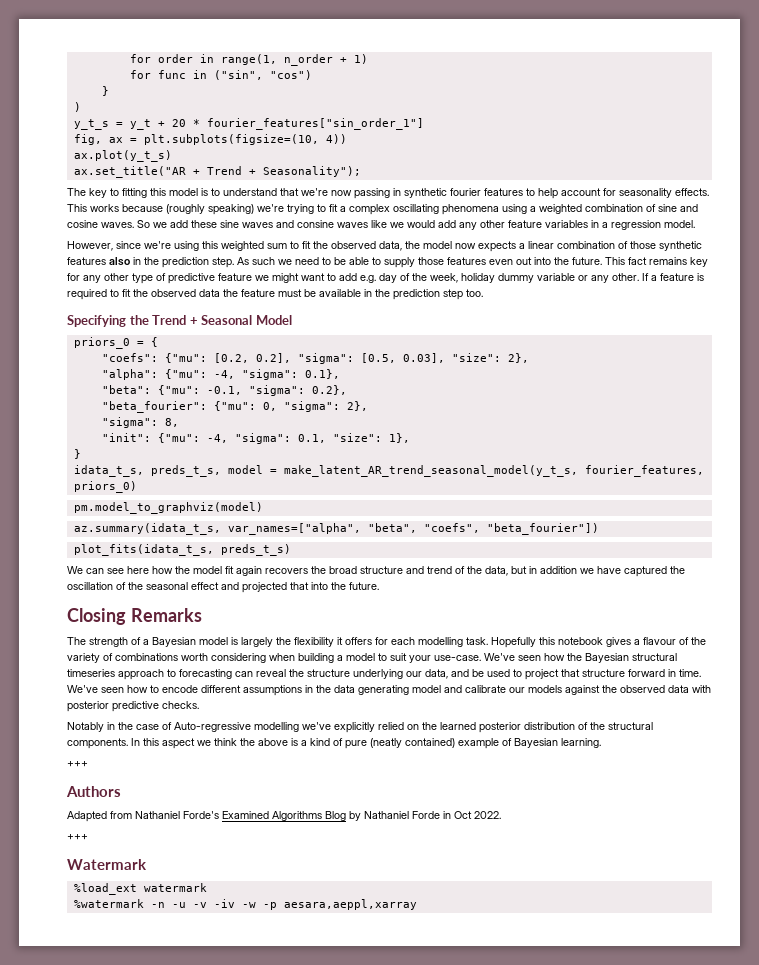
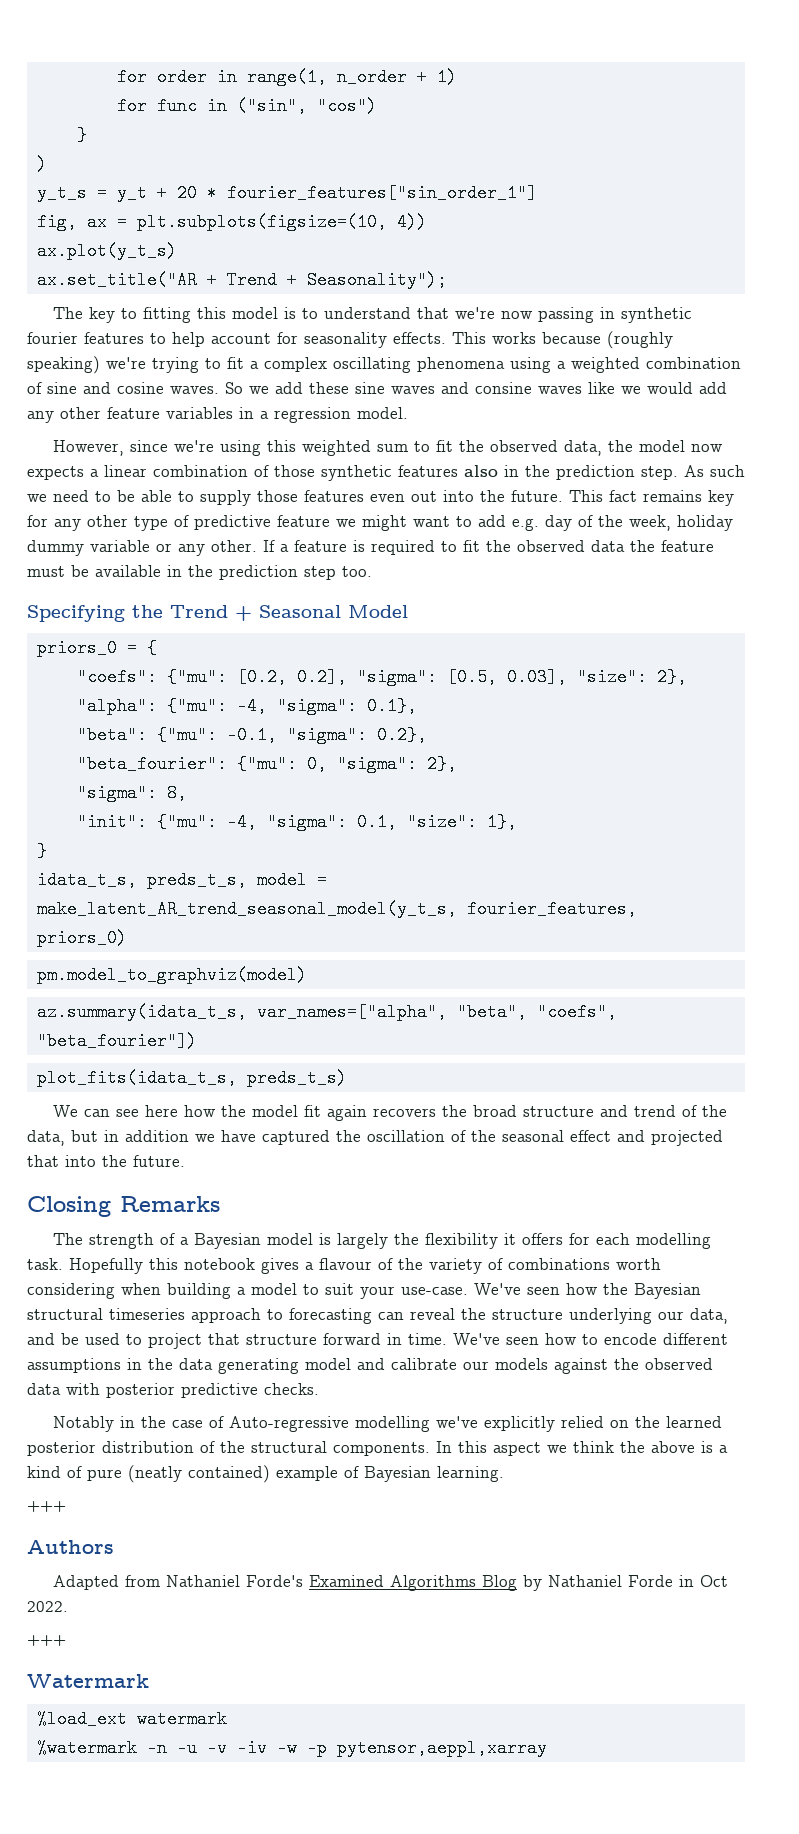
[283,899,417,910] aesara,aeppl,xarray -> [336,1739,547,1757] pytensor,aeppl,xarray

